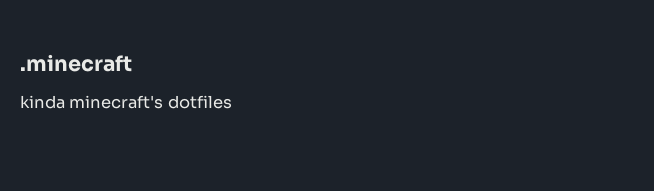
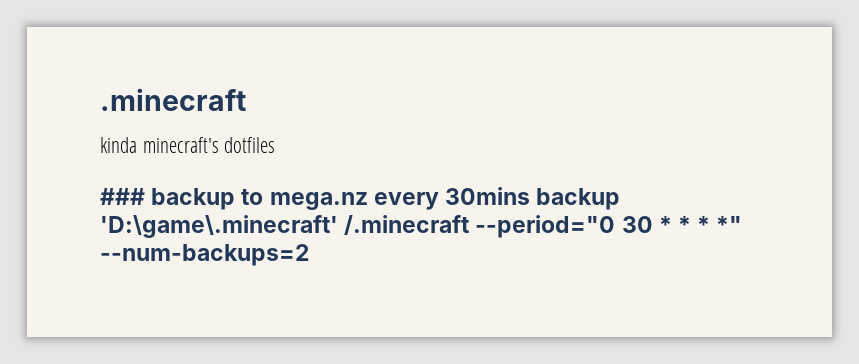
(232, 102) none -> [100,187,621,210] [100,215,743,238] [100,244,309,266] // ### backup to mega.nz every 30mins backup 'D:\game\.minecraft' /.minecraft --period="0 30 * * * *" --num-backups=2

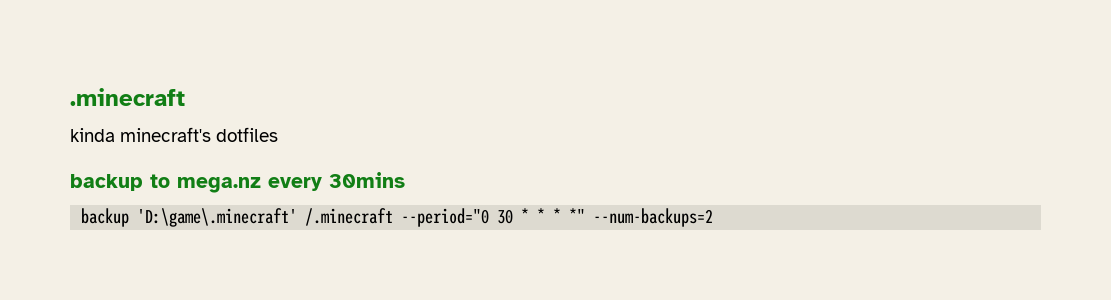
[100,188,145,205] ### -> (279, 134) none
(531, 196) none -> (405, 180) //

